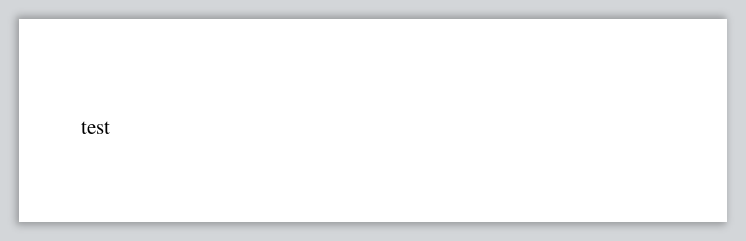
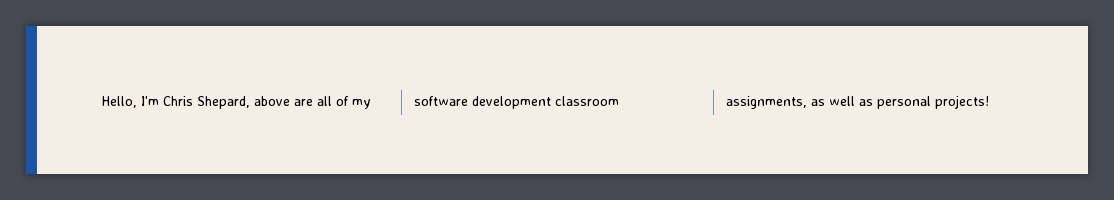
[81,121,110,134] test -> [102,95,989,109] Hello, I'm Chris Shepard, above are all of my software development classroom assignments, as well as personal projects!

